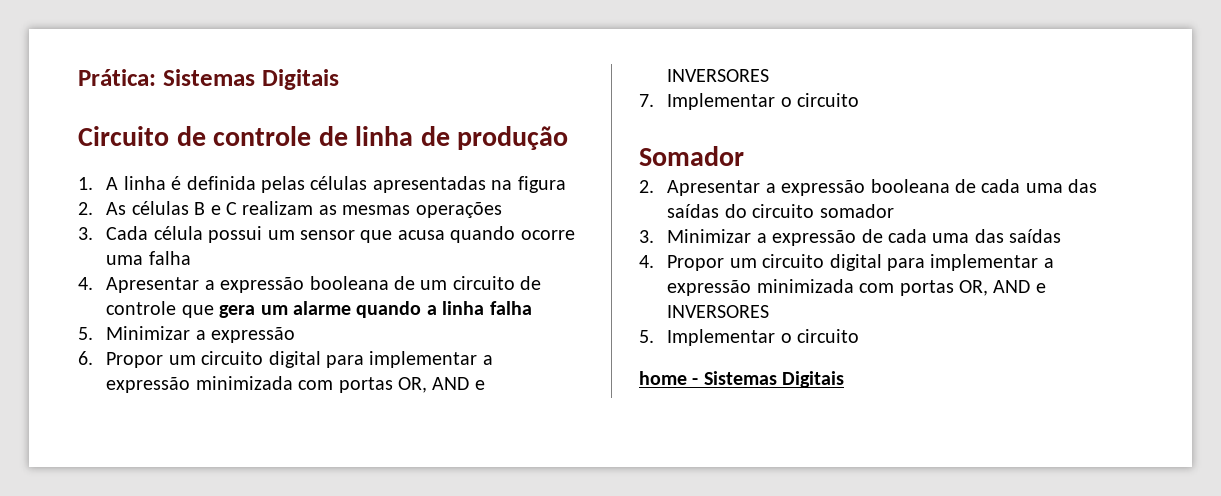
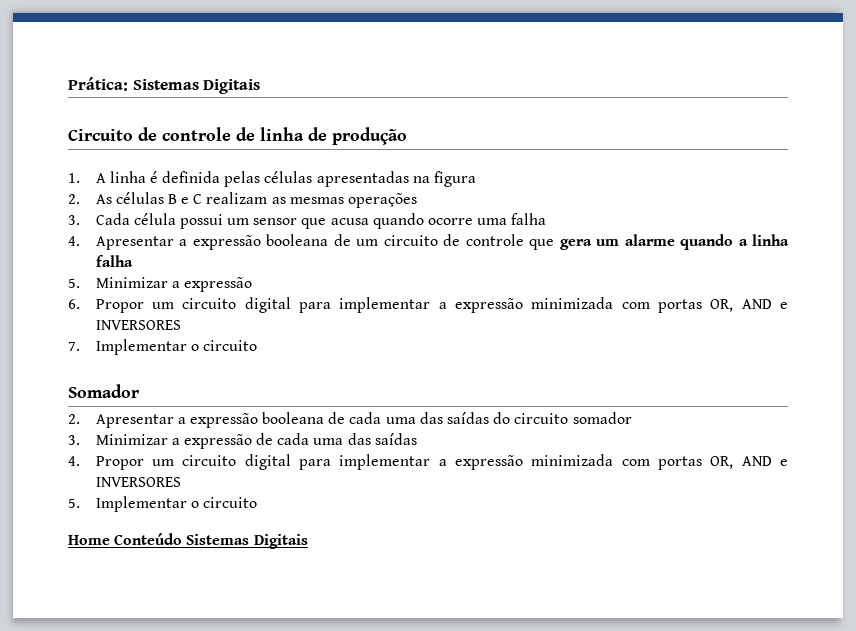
[639,371,699,385] home - -> [68,533,183,545] Home Conteúdo

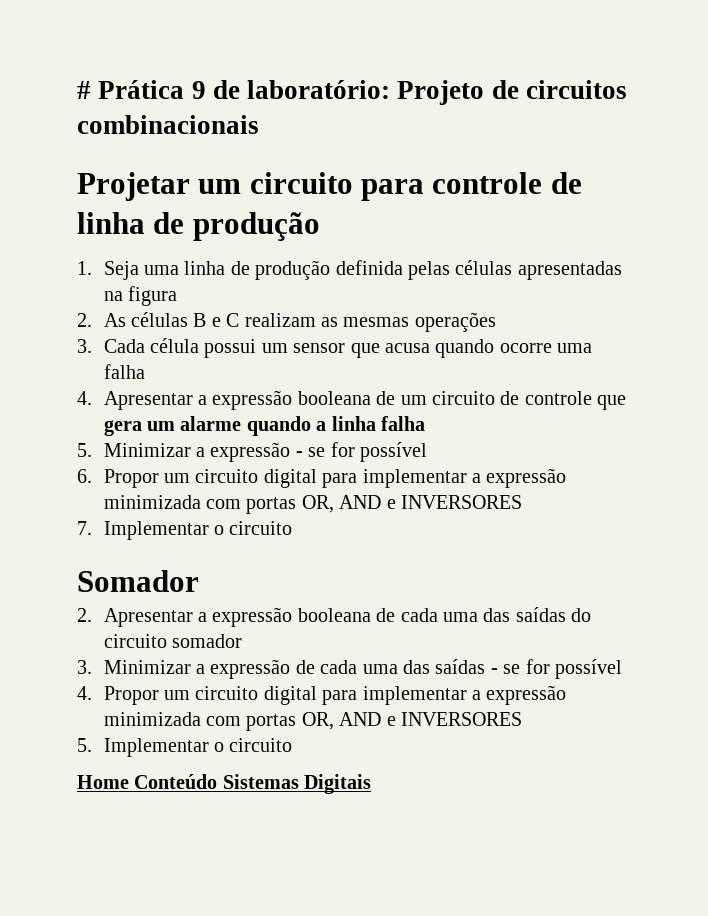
[68,77,261,94] [68,127,157,141] Prática: Sistemas Digitais // Circuito de -> [77,80,628,105] [77,115,259,134] [77,172,425,201] # Prática 9 de laboratório: Projeto de circuitos combinacionais // Projetar um circuito para
[95,171,158,183] A linha é -> [103,260,331,280] Seja uma linha de produção
(252, 284) none -> [295,442,428,462] - se for possível
(417, 439) none -> [490,659,623,679] - se for possível

